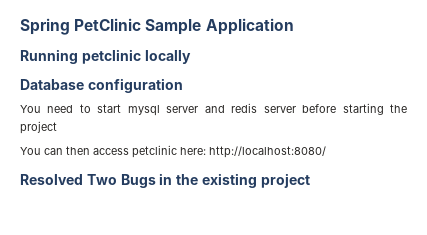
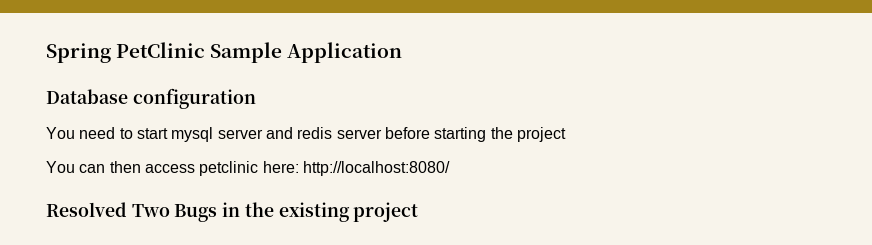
[20,49,191,64] // Running petclinic locally -> (403, 52) none

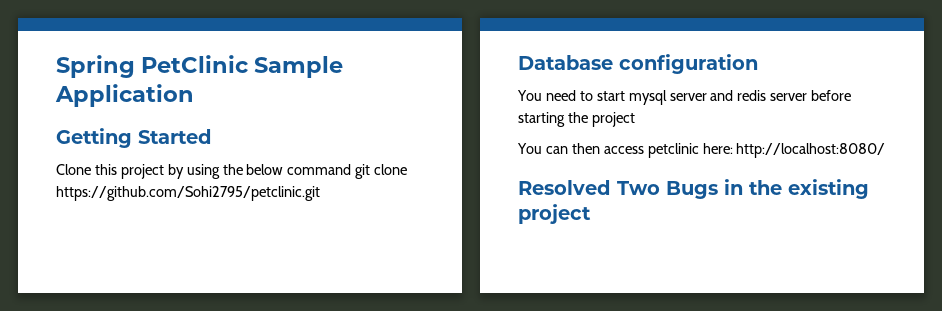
(403, 52) none -> [56,128,212,148] [56,164,408,179] [56,186,320,201] // Getting Started // Clone this project by using the below command git clone https://github.com/Sohi2795/petclinic.git

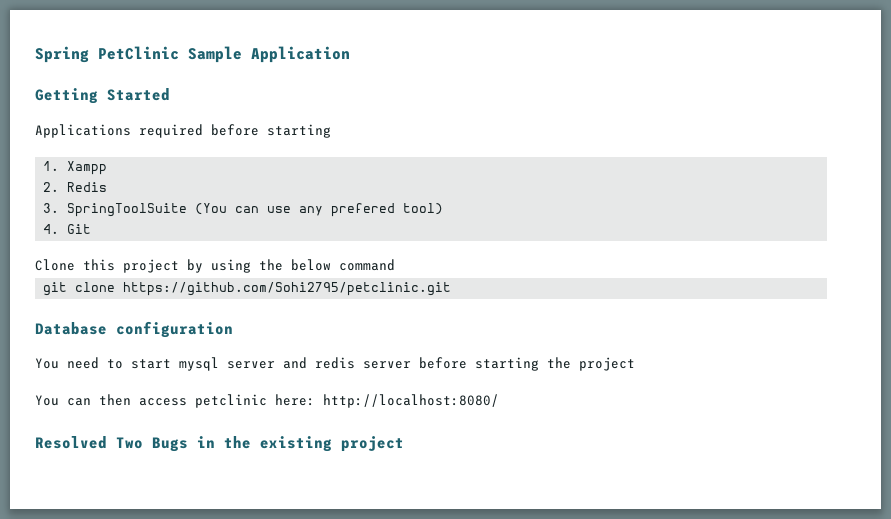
(212, 136) none -> [35,124,331,138] [43,161,108,175] [43,182,108,192] [43,203,444,217] [43,224,92,234] // Applications required before starting // 1. Xampp // 2. Redis // 3. SpringToolSuite (You can use any prefered tool) // 4. Git
(352, 169) none -> (395, 265) //

